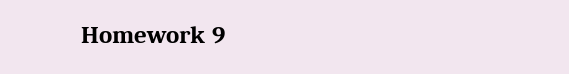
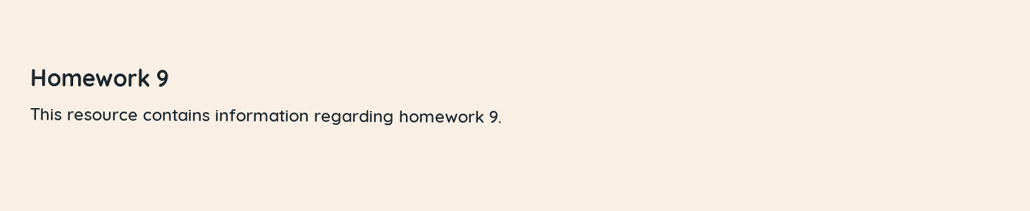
(225, 35) none -> [29,108,502,126] // This resource contains information regarding homework 9.

